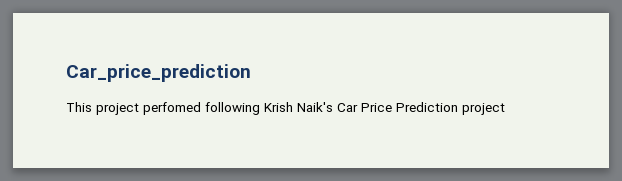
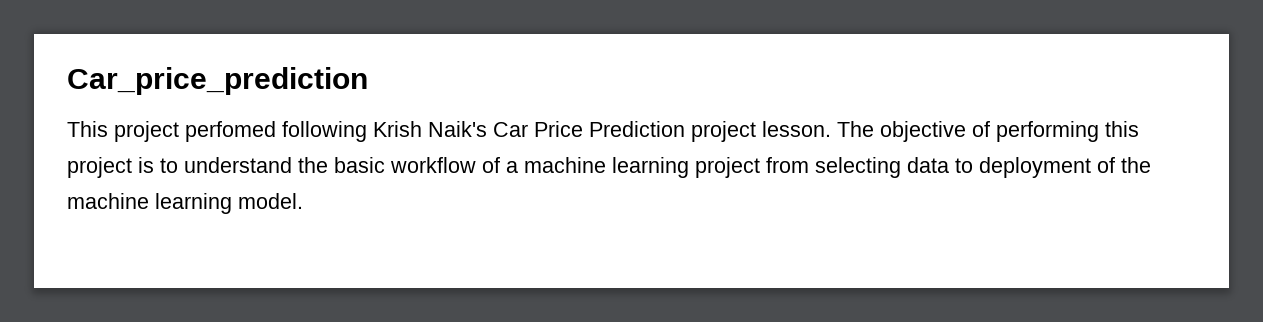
(505, 109) none -> [762,121,1139,142] [67,157,1151,178] [67,193,303,214] lesson. The objective of performing this project is to understand the basic workflow of a machine learning project from selecting data to deployment of the machine learning model.

